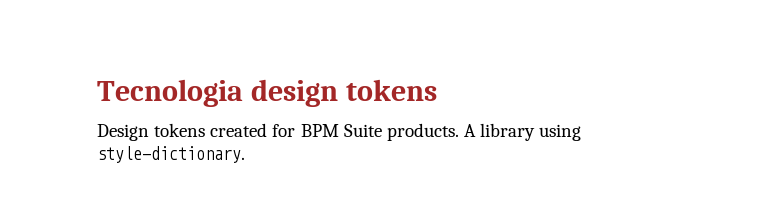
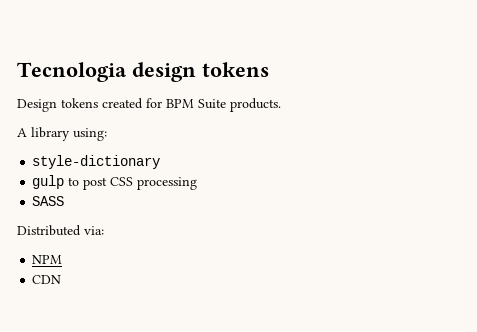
(459, 132) none -> (281, 105) //
[539,124,582,141] [97,146,245,163] using style-dictionary. -> [73,128,107,141] [32,155,161,169] [32,175,198,190] [32,196,65,206] [17,225,104,236] [32,255,63,264] [32,275,62,284] using: // style-dictionary // gulp to post CSS processing // SASS // Distributed via: // NPM // CDN

